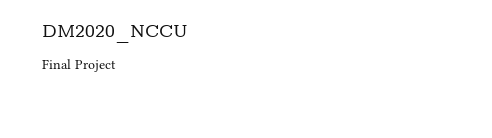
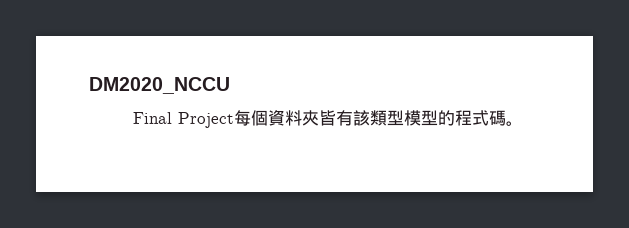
(116, 66) none -> [233,110,523,126] 每個資料夾皆有該類型模型的程式碼。

